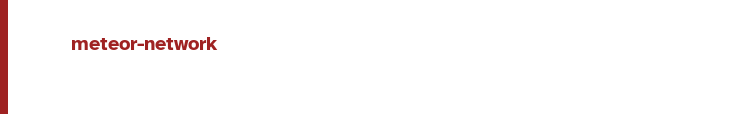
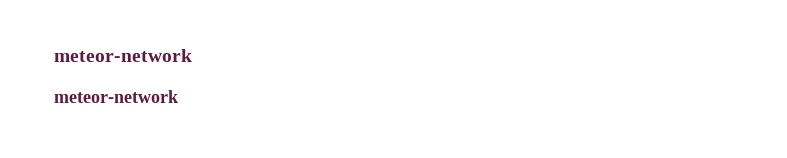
[71,37,218,50] meteor-network -> [54,49,192,62] [54,90,178,103] meteor-network // meteor-network

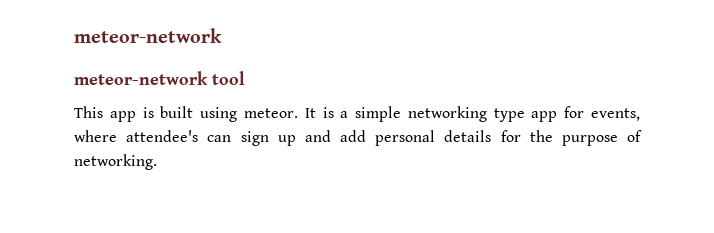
(178, 96) none -> [212,71,245,85] [74,106,640,122] [74,130,642,146] [74,154,157,170] tool // This app is built using meteor. It is a simple networking type app for events, where attendee's can sign up and add personal details for the purpose of networking.

